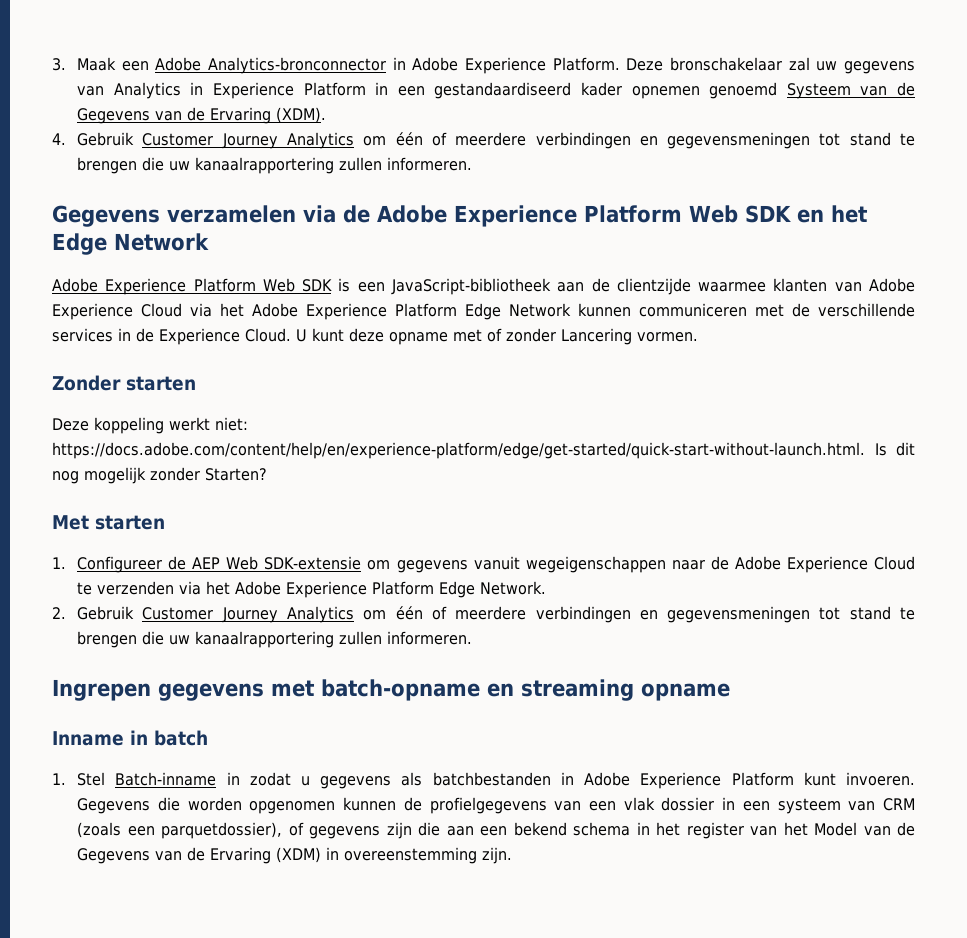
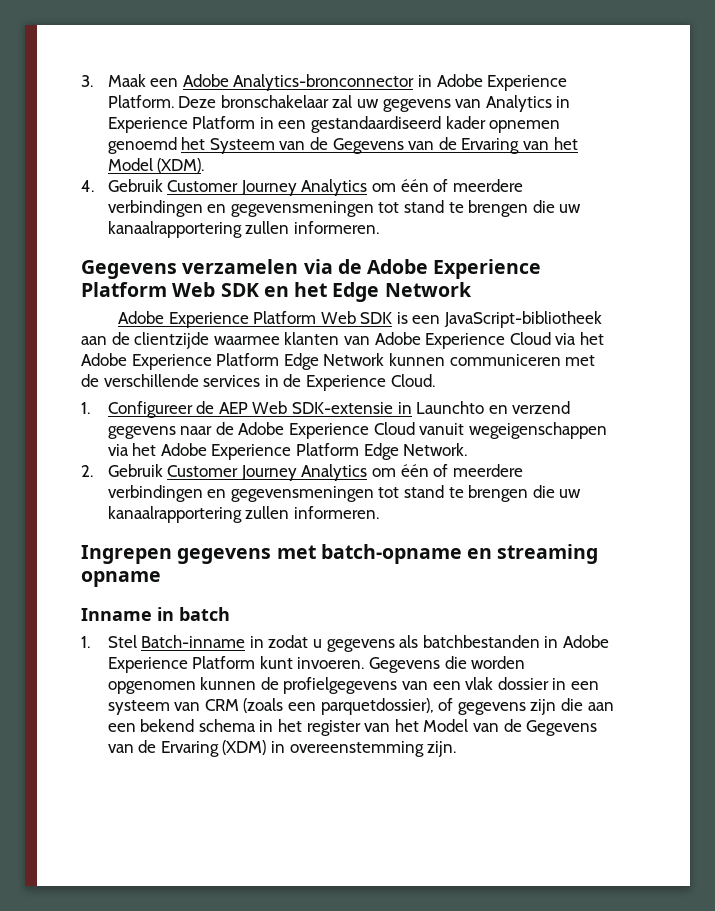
(778, 90) none -> [181,137,206,150] het
(272, 115) none -> [522,137,578,150] [107,158,153,171] van het Model
[296,328,698,345] [52,375,196,391] [52,417,248,434] [52,442,915,459] [52,467,267,484] [52,515,165,530] U kunt deze opname met of zonder Lancering vormen. // Zonder starten // Deze koppeling werkt niet: https://docs.adobe.com/content/help/en/experience-platform/edge/get-started/quick-start-without-launch.html. Is dit nog mogelijk zonder Starten? // Met starten -> (435, 380) none
[367,556,666,573] om gegevens vanuit wegeigenschappen -> [397,401,571,414] [107,426,176,439] in Launchto en verzend gegevens
[77,581,175,595] te verzenden -> [419,422,607,439] vanuit wegeigenschappen

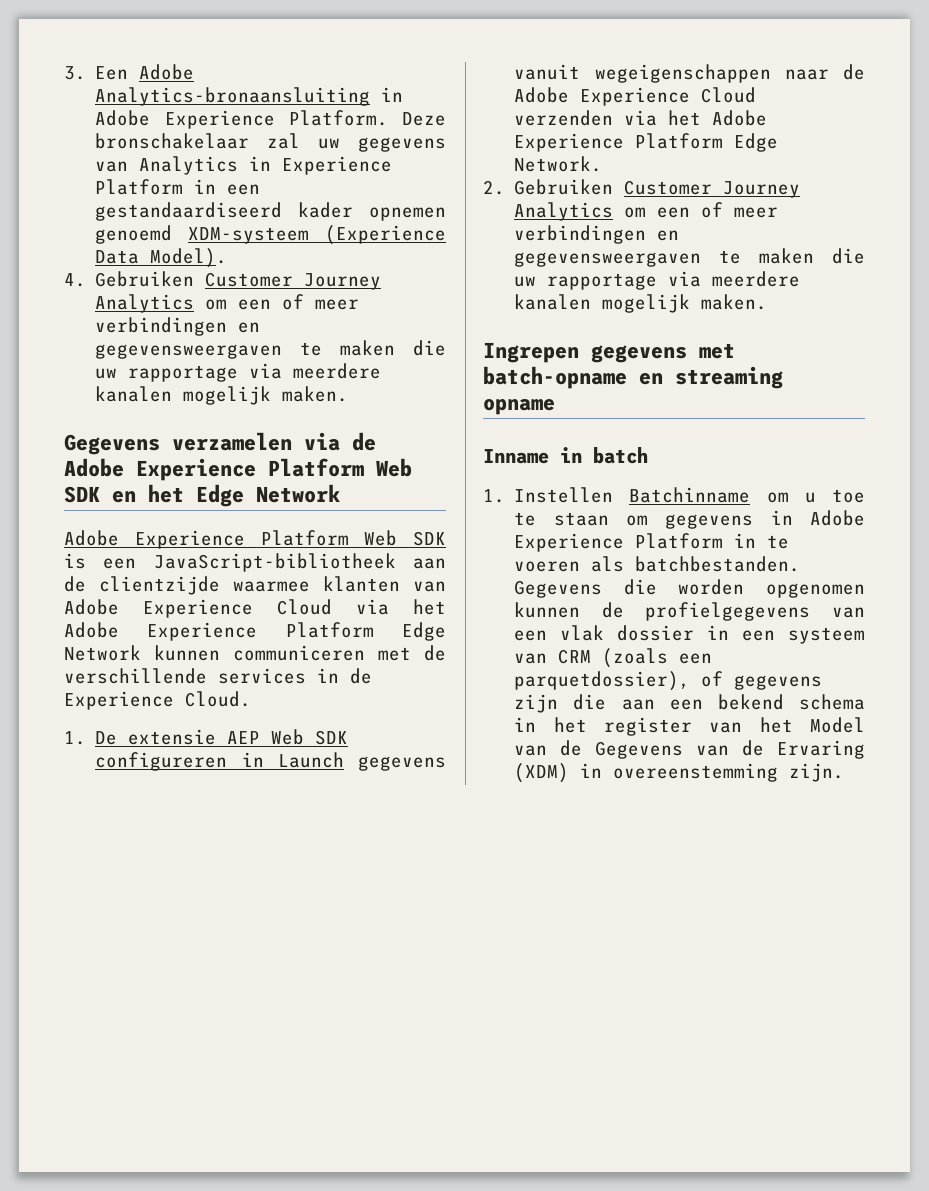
[107,74,415,91] Maak een Adobe Analytics-bronconnector -> [95,64,195,80] [95,87,371,106] Een Adobe Analytics-bronaansluiting
[181,137,578,154] [107,158,205,173] het Systeem van de Gegevens van de Ervaring van het Model (XDM). -> [188,225,446,245] [95,248,228,268] XDM-systeem (Experience Data Model).
[107,179,523,196] [107,200,582,217] [107,221,379,238] Gebruik Customer Journey Analytics om één of meerdere verbindingen en gegevensmeningen tot stand te brengen die uw kanaalrapportering zullen informeren. -> [95,271,382,290] [95,294,360,313] [95,317,261,336] [95,340,446,359] [95,363,382,382] [95,386,349,405] Gebruiken Customer Journey Analytics om een of meer verbindingen en gegevensweergaven te maken die uw rapportage via meerdere kanalen mogelijk maken.
[107,401,571,418] [107,426,176,439] Configureer de AEP Web SDK-extensie in Launchto en verzend gegevens -> [95,729,349,745] [95,752,446,771] [514,64,771,83] De extensie AEP Web SDK configureren in Launch gegevens vanuit wegeigenschappen
[419,422,607,439] vanuit wegeigenschappen -> [514,110,614,126] verzenden
[107,464,523,481] [107,485,582,502] [107,506,379,523] Gebruik Customer Journey Analytics om één of meerdere verbindingen en gegevensmeningen tot stand te brengen die uw kanaalrapportering zullen informeren. -> [514,179,801,198] [514,202,779,221] [514,225,680,244] [514,248,865,267] [514,271,801,290] [514,294,768,313] Gebruiken Customer Journey Analytics om een of meer verbindingen en gegevensweergaven te maken die uw rapportage via meerdere kanalen mogelijk maken.
[107,635,609,652] [107,656,365,673] Stel Batch-inname in zodat u gegevens als batchbestanden in Adobe Experience Platform kunt invoeren. -> [514,487,865,503] [514,510,865,529] [514,533,790,552] [514,556,801,572] Instellen Batchinname om u toe te staan om gegevens in Adobe Experience Platform in te voeren als batchbestanden.

